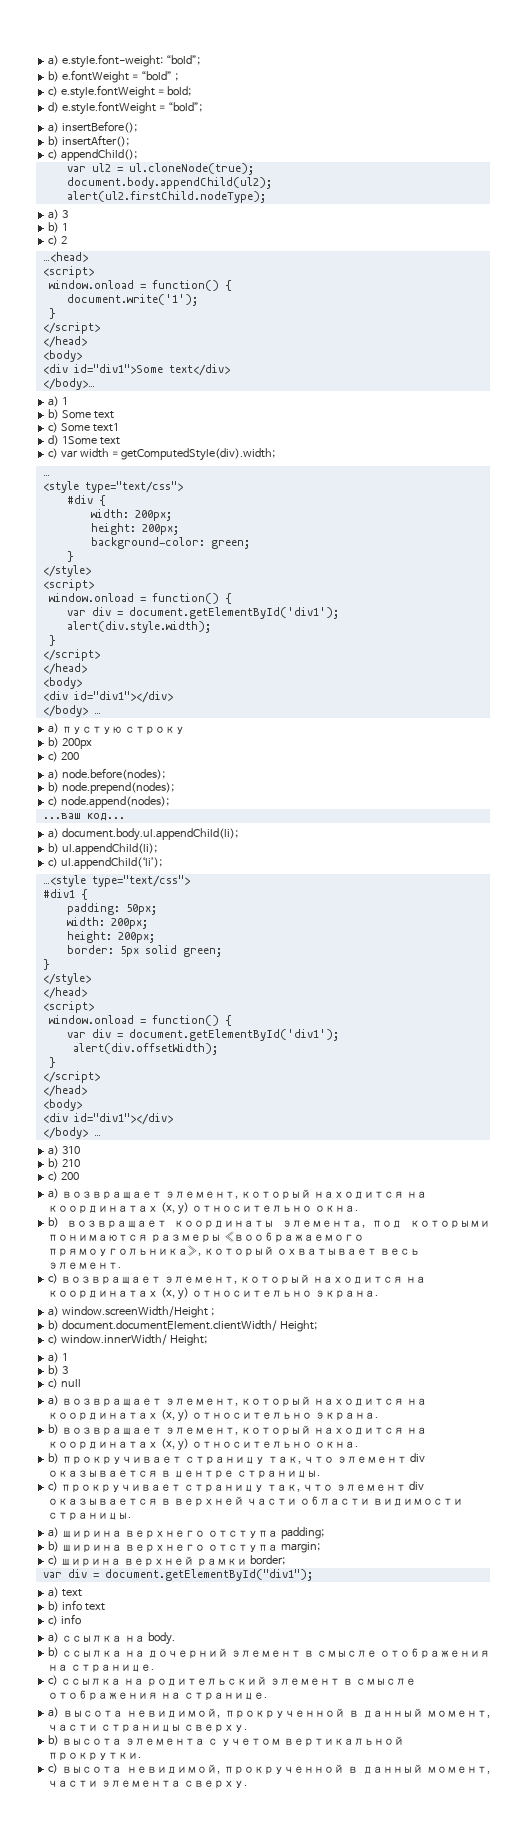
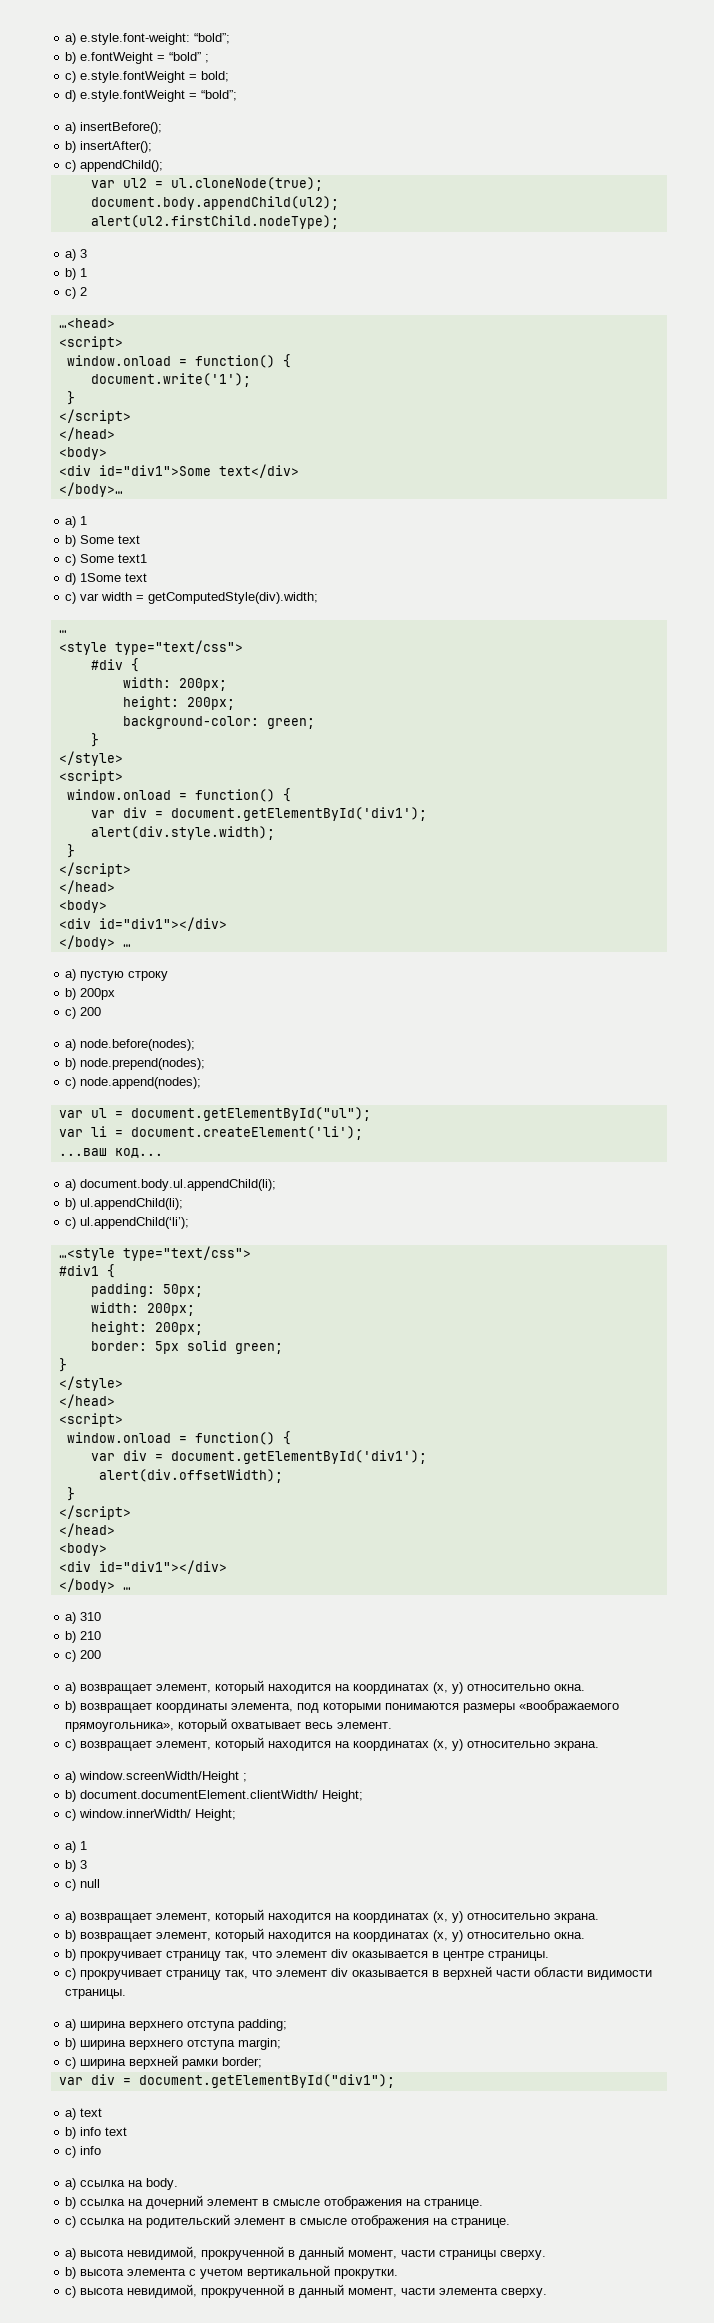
(170, 802) none -> [58,1107,371,1121] [58,1126,363,1140] // var ul = document.getElementById("ul"); // var li = document.createElement('li');

